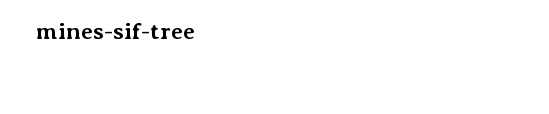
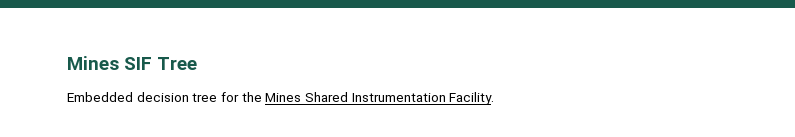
[36,23,195,39] mines-sif-tree -> [67,56,198,70] [67,92,495,105] Mines SIF Tree // Embedded decision tree for the Mines Shared Instrumentation Facility.

